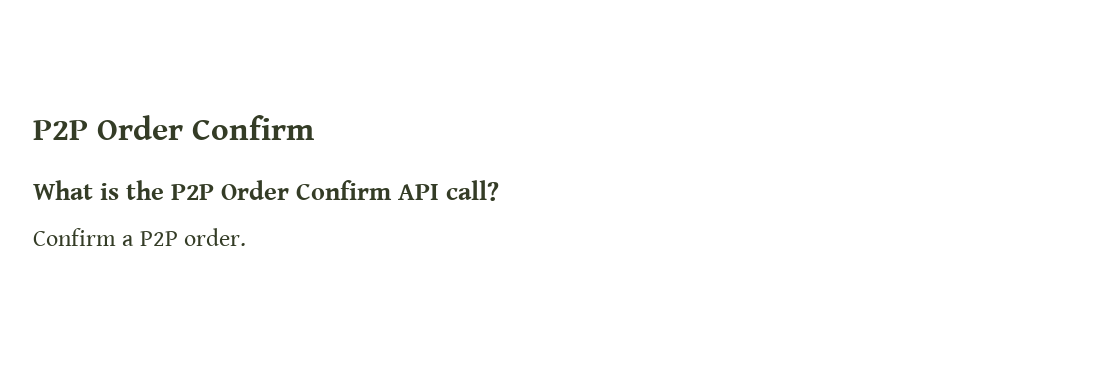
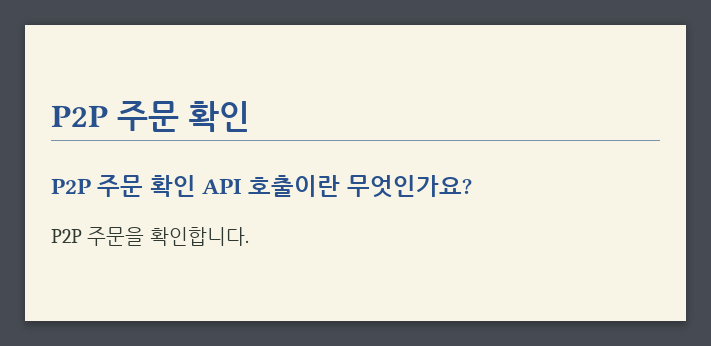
[33,115,314,140] [33,180,500,201] [33,228,247,246] P2P Order Confirm // What is the P2P Order Confirm API call? // Confirm a P2P order. -> [51,101,250,132] [51,175,472,198] [51,227,249,246] P2P 주문 확인 // P2P 주문 확인 API 호출이란 무엇인가요? // P2P 주문을 확인합니다.

